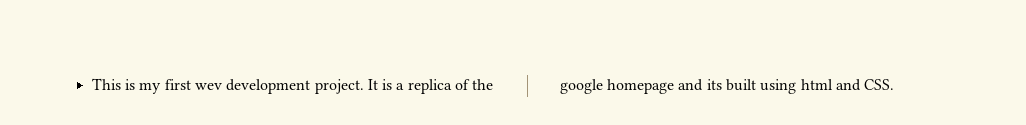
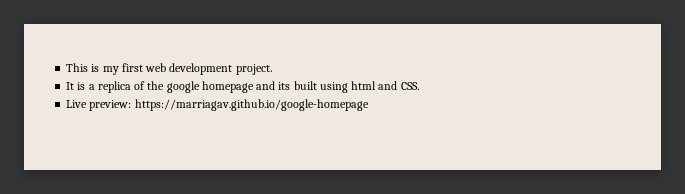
[194,83,222,90] wev -> [145,63,167,72] web
(364, 86) none -> (272, 69) //
(895, 84) none -> [66,99,369,111] // Live preview: https://marriagav.github.io/google-homepage

